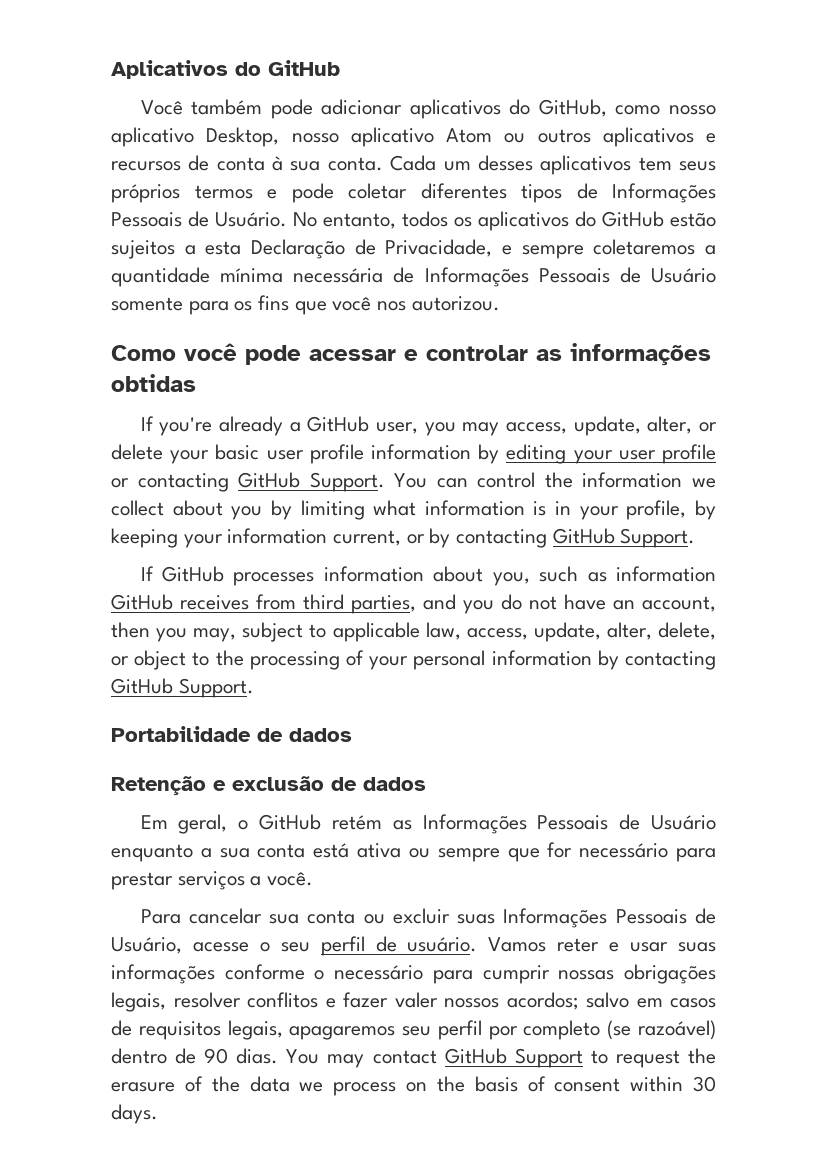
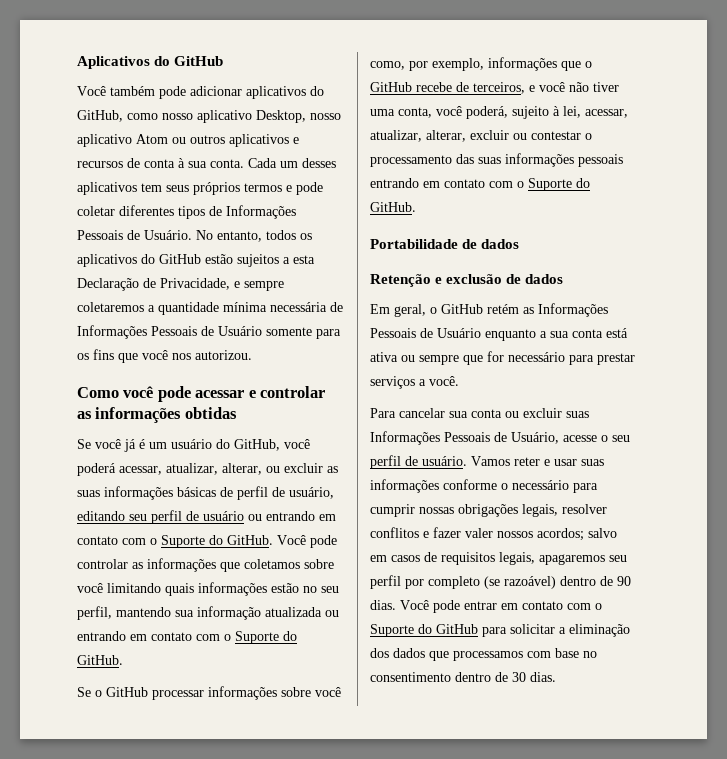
[140,416,717,436] [111,444,716,464] [111,472,716,492] [111,500,716,520] [111,528,696,548] [140,566,716,586] [111,594,716,614] [111,622,717,642] [111,650,716,670] [111,678,254,698] If you're already a GitHub user, you may access, update, alter, or delete your basic user profile information by editing your user profile or contacting GitHub Support. You can control the information we collect about you by limiting what information is in your profile, by keeping your information current, or by contacting GitHub Support. // If GitHub processes information about you, such as information GitHub receives from third parties, and you do not have an account, then you may, subject to applicable law, access, update, alter, delete, or object to the processing of your personal information by contacting GitHub Support. -> [77,439,310,452] [77,463,338,476] [77,486,334,500] [77,510,336,524] [77,535,337,548] [77,558,334,572] [77,582,339,596] [77,606,339,620] [77,631,297,644] [77,655,123,665] [77,686,341,700] [370,57,592,71] [370,82,619,94] [370,106,628,119] [370,130,592,142] [370,153,623,167] [370,178,590,191] [370,202,416,212] Se você já é um usuário do GitHub, você poderá acessar, atualizar, alterar, ou excluir as suas informações básicas de perfil de usuário, editando seu perfil de usuário ou entrando em contato com o Suporte do GitHub. Você pode controlar as informações que coletamos sobre você limitando quais informações estão no seu perfil, mantendo sua informação atualizada ou entrando em contato com o Suporte do GitHub. // Se o GitHub processar informações sobre você como, por exemplo, informações que o GitHub recebe de terceiros, e você não tiver uma conta, você poderá, sujeito à lei, acessar, atualizar, alterar, excluir ou contestar o processamento das suas informações pessoais entrando em contato com o Suporte do GitHub.
[286,1048,716,1068] [111,1076,716,1096] [111,1104,158,1124] You may contact GitHub Support to request the erasure of the data we process on the basis of consent within 30 days. -> [400,600,602,613] [370,624,630,637] [370,648,597,661] [370,672,556,682] Você pode entrar em contato com o Suporte do GitHub para solicitar a eliminação dos dados que processamos com base no consentimento dentro de 30 dias.

